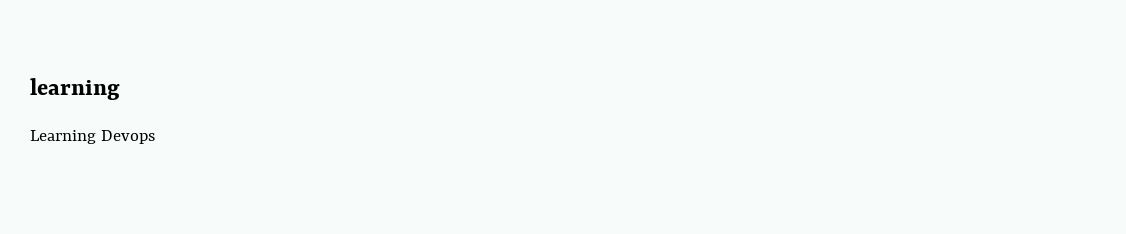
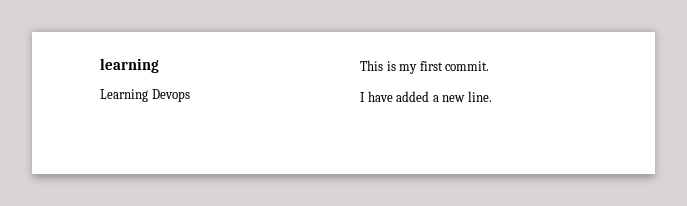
(155, 137) none -> [360,60,490,74] [360,91,492,102] // This is my first commit. // I have added a new line.

